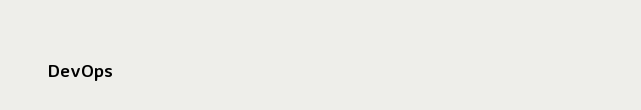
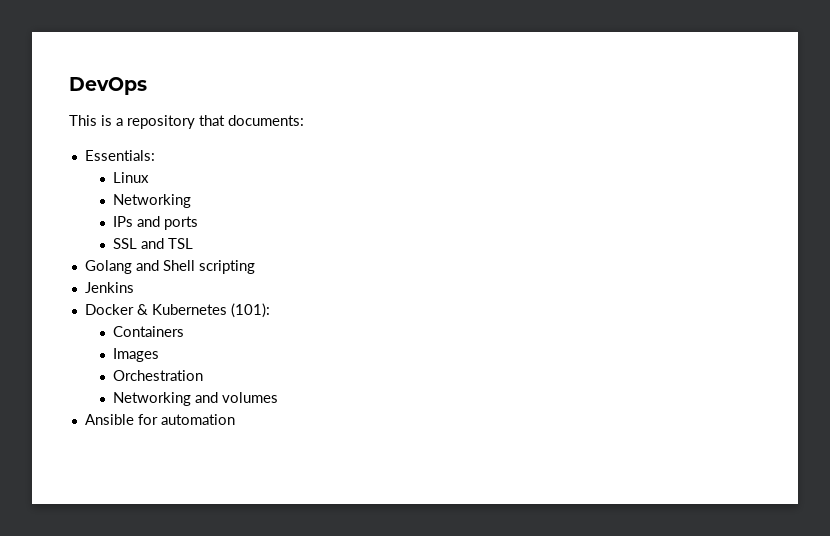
(113, 73) none -> [69,115,304,129] [84,150,155,161] [113,172,150,183] [113,194,192,208] [113,216,199,230] [113,238,194,249] [84,260,255,274] [84,282,134,293] [84,303,270,318] [113,326,185,337] [113,348,160,362] [113,370,204,381] [113,392,279,406] [84,414,235,425] // This is a repository that documents: // Essentials: // Linux // Networking // IPs and ports // SSL and TSL // Golang and Shell scripting // Jenkins // Docker & Kubernetes (101): // Containers // Images // Orchestration // Networking and volumes // Ansible for automation

